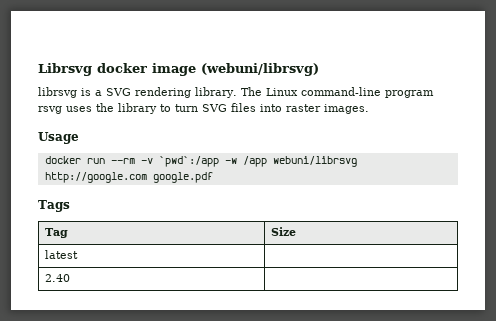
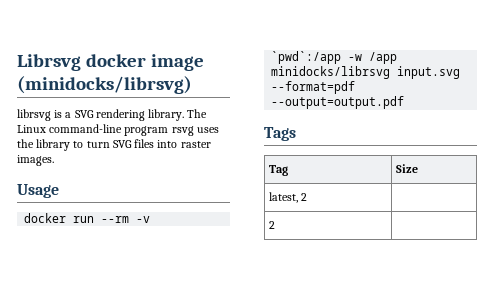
[201,63,319,76] (webuni/librsvg) -> [17,76,192,94] (minidocks/librsvg)
[272,156,357,167] [44,172,213,183] webuni/librsvg http://google.com google.pdf -> [271,66,461,79] [271,81,356,94] [271,96,405,109] minidocks/librsvg input.svg --format=pdf --output=output.pdf
[45,250,79,259] [45,274,71,282] latest | // 2.40 -> [269,192,308,203] [269,221,276,229] latest, 2 | // 2

